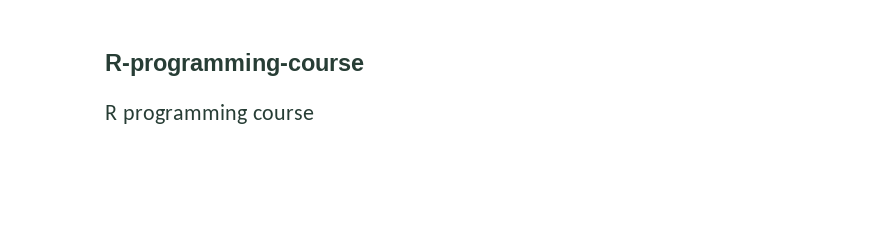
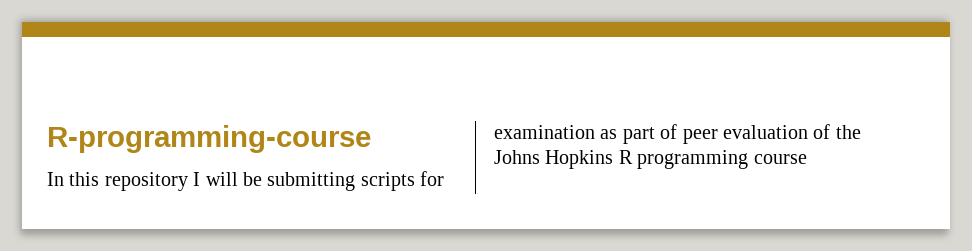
(364, 64) none -> [47,171,445,191] [494,124,861,144] [494,150,614,169] In this repository I will be submitting scripts for examination as part of peer evaluation of the Johns Hopkins

